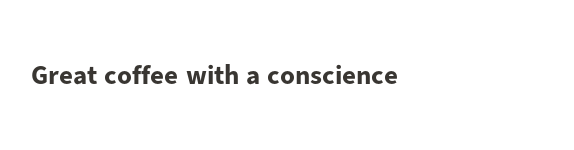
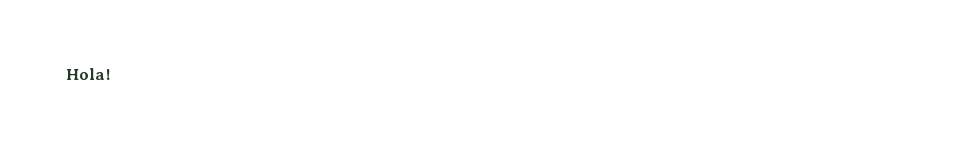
[31,64,399,85] Great coffee with a conscience -> [66,68,110,80] Hola!

